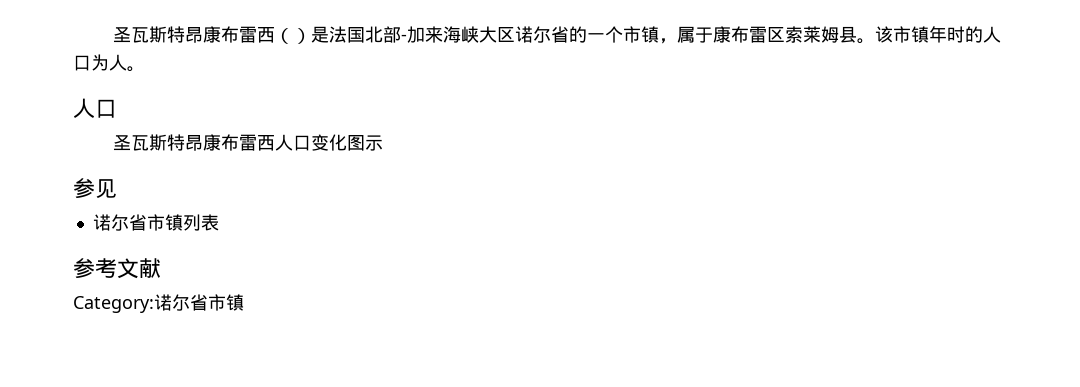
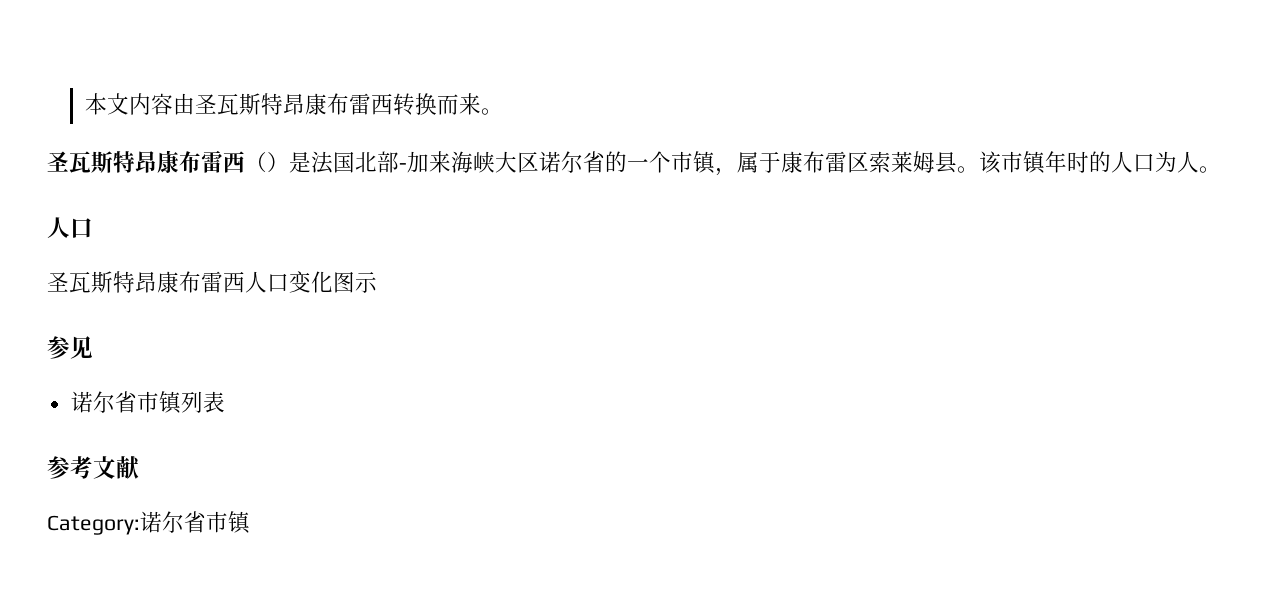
(112, 35) none -> [84,93,503,116] 本文内容由圣瓦斯特昂康布雷西转换而来。 //

